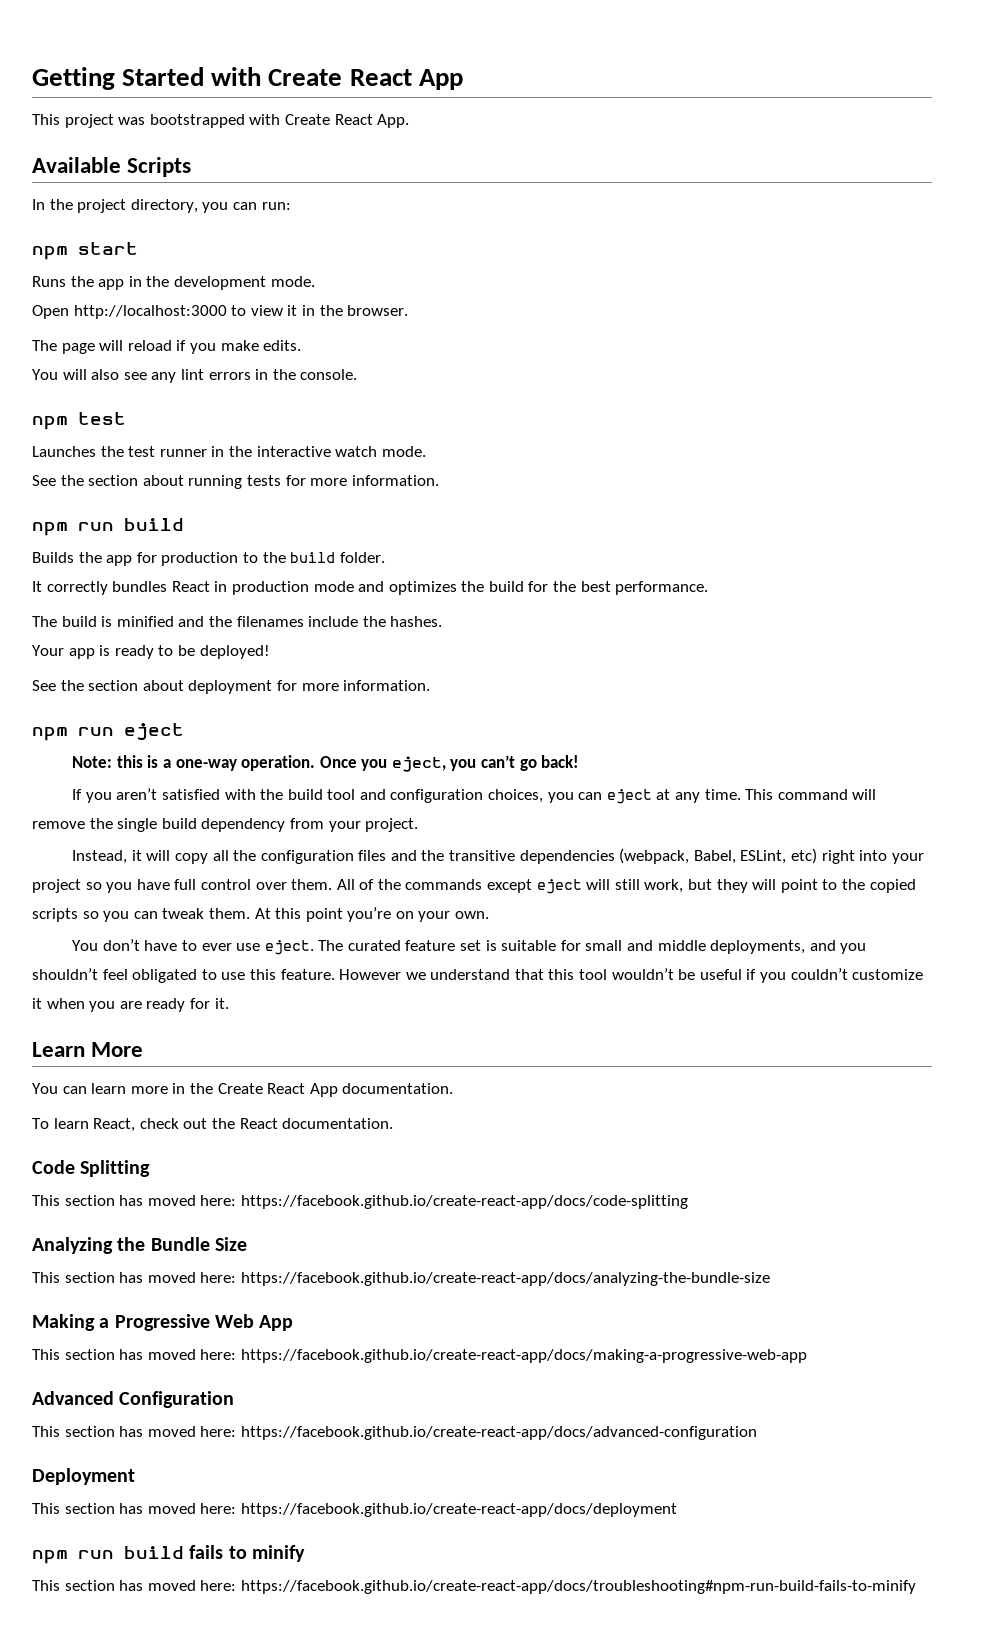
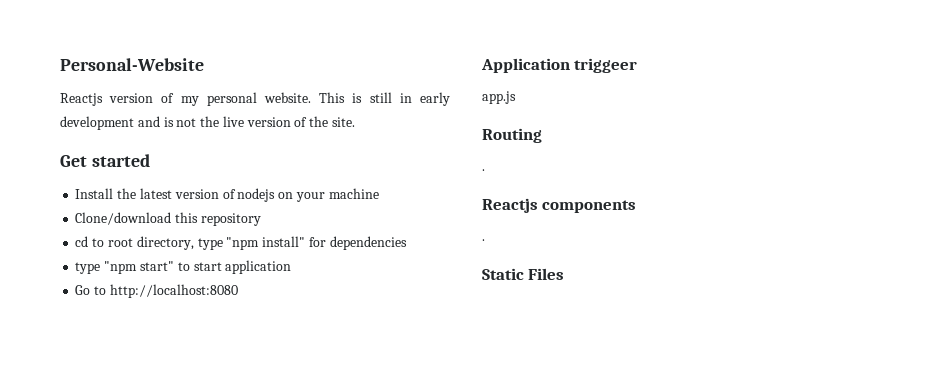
[32,67,463,90] [32,114,410,128] [32,157,192,177] [32,199,291,213] [32,242,138,260] [32,276,315,290] [32,305,409,319] [32,340,302,354] [32,369,358,383] [32,412,126,430] [32,446,426,457] [32,475,439,489] [32,518,184,536] [32,552,385,566] [32,581,709,595] [32,616,443,627] [32,645,270,659] [32,680,431,694] [32,723,184,741] [72,755,580,772] [72,788,877,804] [32,818,419,832] [72,848,924,864] [32,879,916,894] [32,907,490,922] [72,939,867,955] [32,968,924,983] [32,998,229,1012] [32,1042,144,1057] [32,1083,454,1097] [32,1118,394,1132] [32,1160,151,1177] [32,1195,688,1209] [32,1237,247,1254] [32,1272,770,1286] [32,1314,294,1331] [32,1349,807,1363] [32,1391,235,1408] [32,1426,757,1440] [32,1468,135,1485] [32,1503,677,1517] [32,1545,305,1564] [32,1580,916,1594] Getting Started with Create React App // This project was bootstrapped with Create React App. // Available Scripts // In the project directory, you can run: // npm start // Runs the app in the development mode. // Open http://localhost:3000 to view it in the browser. // The page will reload if you make edits. // You will also see any lint errors in the console. // npm test // Launches the test runner in the interactive watch mode. // See the section about running tests for more information. // npm run build // Builds the app for production to the build folder. // It correctly bundles React in production mode and optimizes the build for the best performance. // The build is minified and the filenames include the hashes. // Your app is ready to be deployed! // See the section about deployment for more information. // npm run eject // Note: this is a one-way operation. Once you eject, you can’t go back! // If you aren’t satisfied with the build tool and configuration choices, you can eject at any time. This command will remove the single build dependency from your project. // Instead, it will copy all the configuration files and the transitive dependencies (webpack, Babel, ESLint, etc) right into your project so you have full control over them. All of the commands except eject will still work, but they will point to the copied scripts so you can tweak them. At this point you’re on your own. // You don’t have to ever use eject. The curated feature set is suitable for small and middle deployments, and you shouldn’t feel obligated to use this feature. However we understand that this tool wouldn’t be useful if you couldn’t customize it when you are ready for it. // Learn More // You can learn more in the Create React App documentation. // To learn React, check out the React documentation. // Code Splitting // This section has moved here: https://facebook.github.io/create-react-app/docs/code-splitting // Analyzing the Bundle Size // This section has moved here: https://facebook.github.io/create-react-app/docs/analyzing-the-bundle-size // Making a Progressive Web App // This section has moved here: https://facebook.github.io/create-react-app/docs/making-a-progressive-web-app // Advanced Configuration // This section has moved here: https://facebook.github.io/create-react-app/docs/advanced-configuration // Deployment // This section has moved here: https://facebook.github.io/create-react-app/docs/deployment // npm run build fails to minify // This section has moved here: https://facebook.github.io/create-react-app/docs/troubleshooting#npm-run-build-fails-to-minify -> [60,58,204,71] [60,92,450,106] [60,116,356,130] [60,154,150,167] [75,188,379,202] [75,212,261,226] [75,236,407,250] [75,260,292,274] [75,284,238,298] [481,58,638,73] [482,91,516,104] [482,128,542,143] [482,169,485,171] [482,198,637,213] [482,239,485,241] [482,268,565,280] Personal-Website // Reactjs version of my personal website. This is still in early development and is not the live version of the site. // Get started // Install the latest version of nodejs on your machine // Clone/download this repository // cd to root directory, type "npm install" for dependencies // type "npm start" to start application // Go to http://localhost:8080 // Application triggeer // app.js // Routing // . // Reactjs components // . // Static Files

